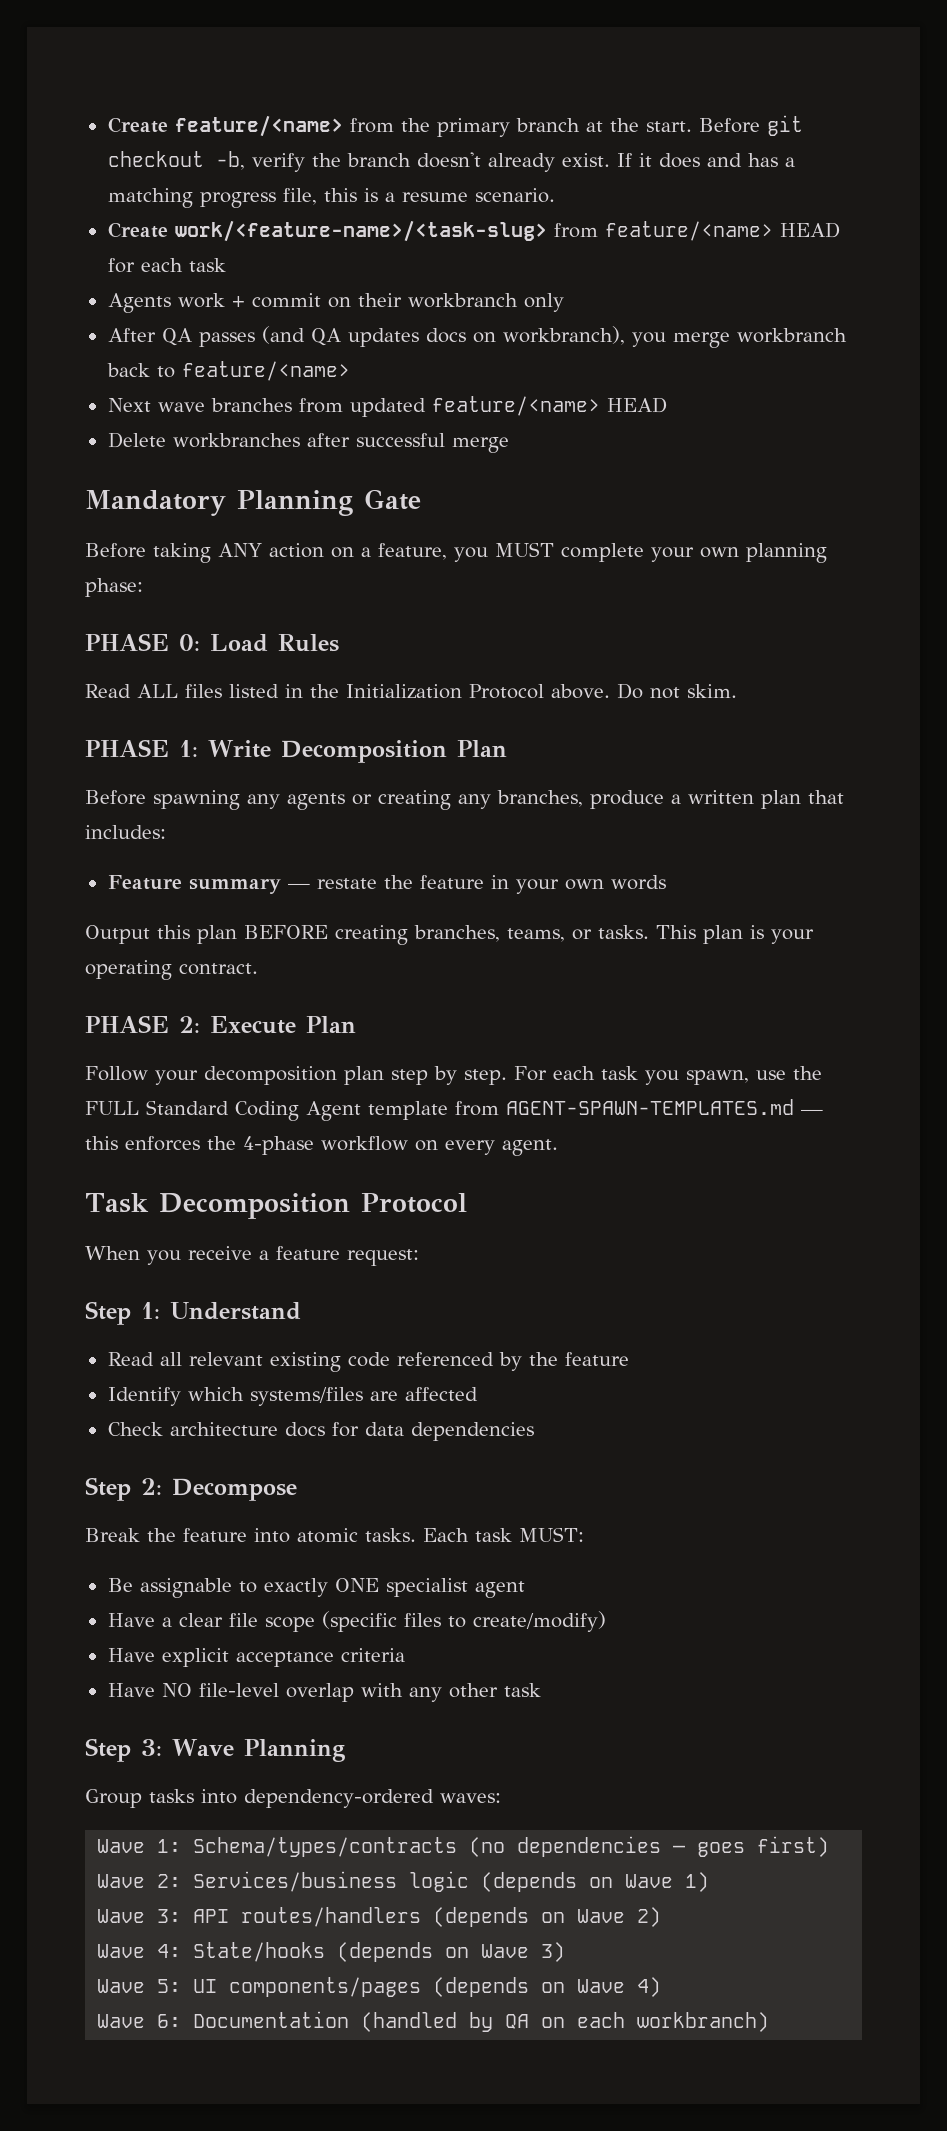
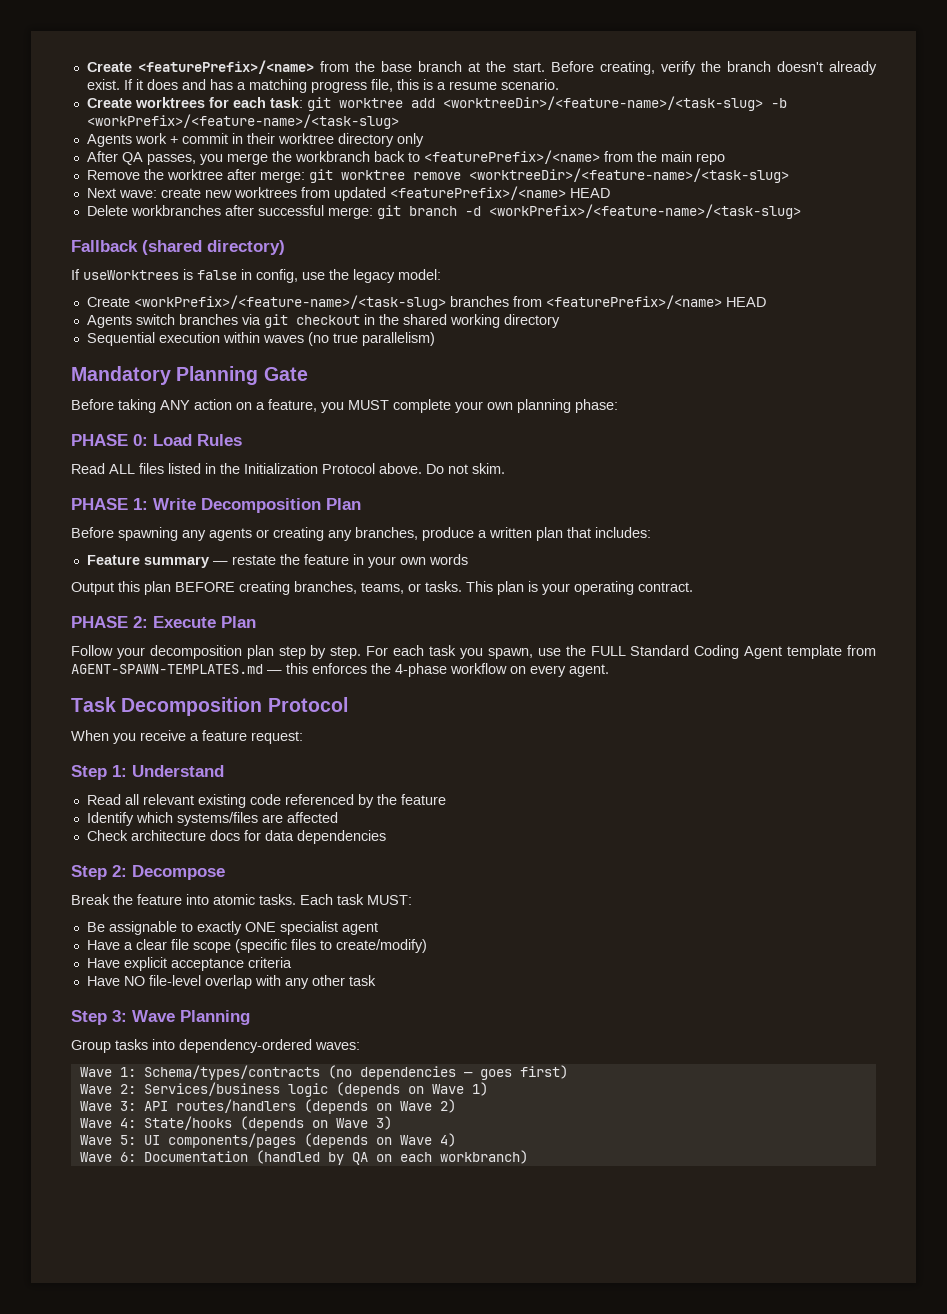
[107,115,510,137] Create feature/<name> from the primary -> [86,60,413,74] Create <featurePrefix>/<name> from the base
[766,115,803,136] [107,151,245,170] git checkout -b, -> [599,61,655,75] creating,
[174,220,840,242] [107,258,226,273] work/<feature-name>/<task-slug> from feature/<name> HEAD for each task -> [134,96,787,111] [86,114,399,129] worktrees for each task: git worktree add <worktreeDir>/<feature-name>/<task-slug> -b <workPrefix>/<feature-name>/<task-slug>
[327,293,518,308] on their workbranch -> [231,133,394,147] in their worktree directory
[198,326,625,347] passes (and QA updates docs on workbranch), -> [146,154,196,165] passes,
(730, 340) none -> [271,151,292,162] the
[181,361,350,381] [107,398,292,412] feature/<name> // Next wave branches -> [423,150,725,165] [86,168,789,183] [86,187,297,198] <featurePrefix>/<name> from the main repo // Remove the worktree after merge: git worktree remove <worktreeDir>/<feature-name>/<task-slug> // Next wave: create new worktrees
[431,396,600,416] feature/<name> -> [389,186,566,200] <featurePrefix>/<name>
[451,437,509,453] merge -> [327,204,801,219] [71,240,285,255] [71,269,441,283] [86,295,766,310] [86,314,560,328] [86,332,435,346] merge: git branch -d <workPrefix>/<feature-name>/<task-slug> // Fallback (shared directory) // If useWorktrees is false in config, use the legacy model: // Create <workPrefix>/<feature-name>/<task-slug> branches from <featurePrefix>/<name> HEAD // Agents switch branches via git checkout in the shared working directory // Sequential execution within waves (no true parallelism)

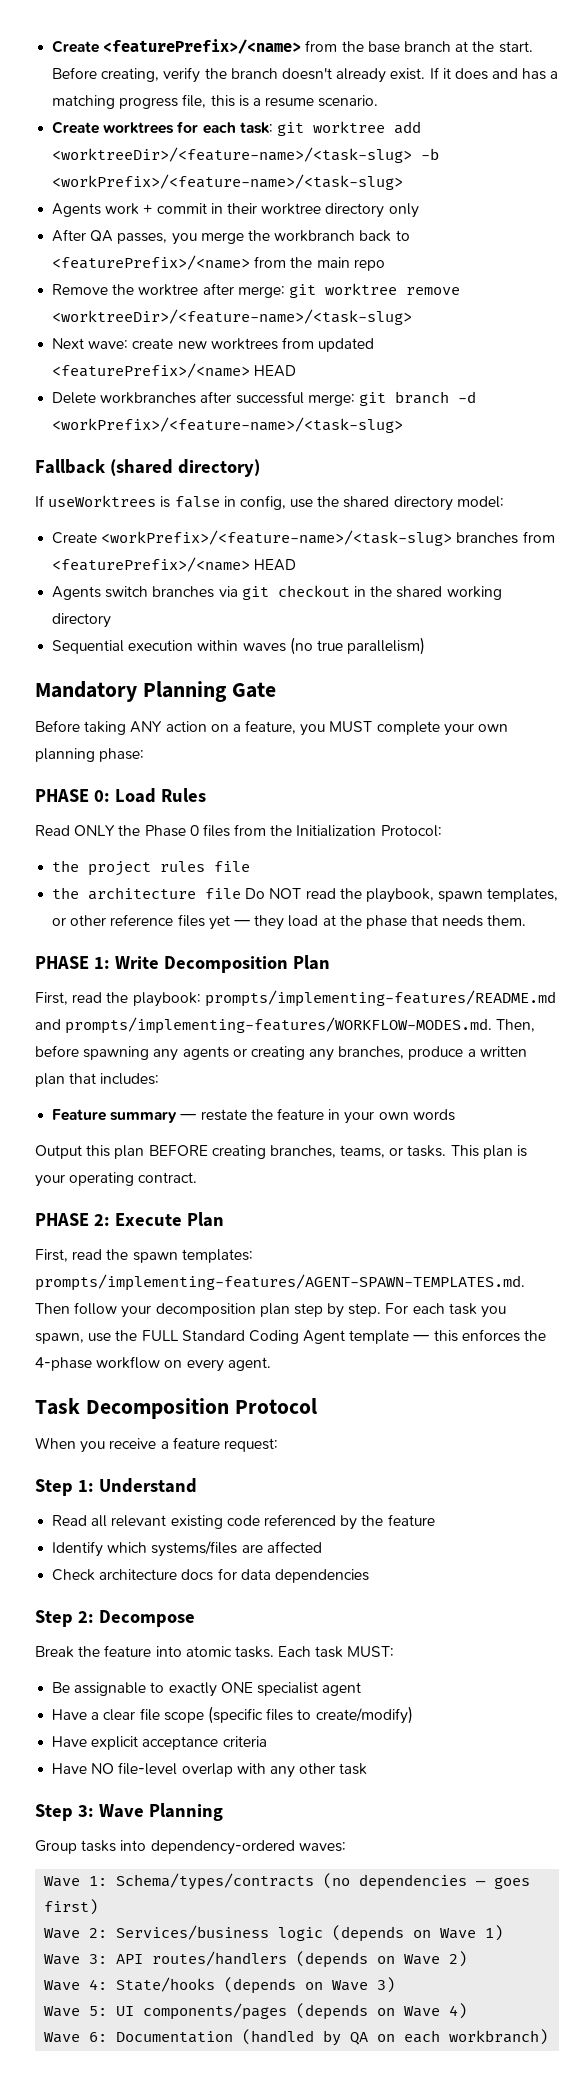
[353,269,395,283] legacy -> [343,496,453,511] shared directory
[109,463,505,474] ALL files listed in the Initialization Protocol above. Do not skim. -> [74,824,442,837] [52,860,251,876] [52,887,559,903] [52,914,527,930] ONLY the Phase 0 files from the Initialization Protocol: // the project rules file // the architecture file Do NOT read the playbook, spawn templates, or other reference files yet — they load at the phase that needs them.
[71,527,114,538] Before -> [35,990,556,1007] [35,1017,536,1034] [35,1045,79,1057] First, read the playbook: prompts/implementing-features/README.md and prompts/implementing-features/WORKFLOW-MODES.md. Then, before
[71,645,113,656] Follow -> [35,1249,253,1263] [35,1274,525,1291] [35,1302,118,1315] First, read the spawn templates: prompts/implementing-features/AGENT-SPAWN-TEMPLATES.md. Then follow
[847,645,877,656] [71,664,263,674] from AGENT-SPAWN-TEMPLATES.md -> (410, 1337) none

